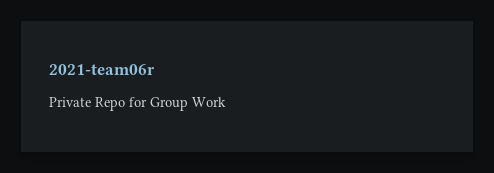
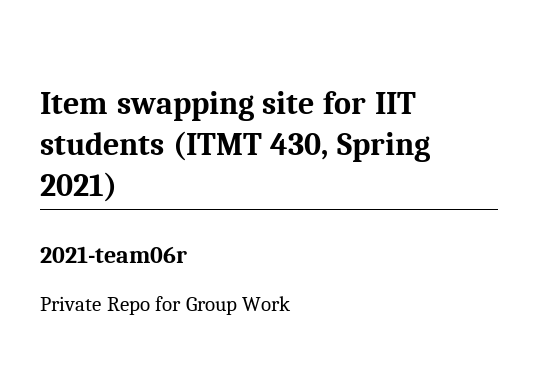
(49, 69) none -> [40,91,416,121] [40,131,430,162] [40,172,117,202] Item swapping site for IIT students (ITMT 430, Spring 2021) //

